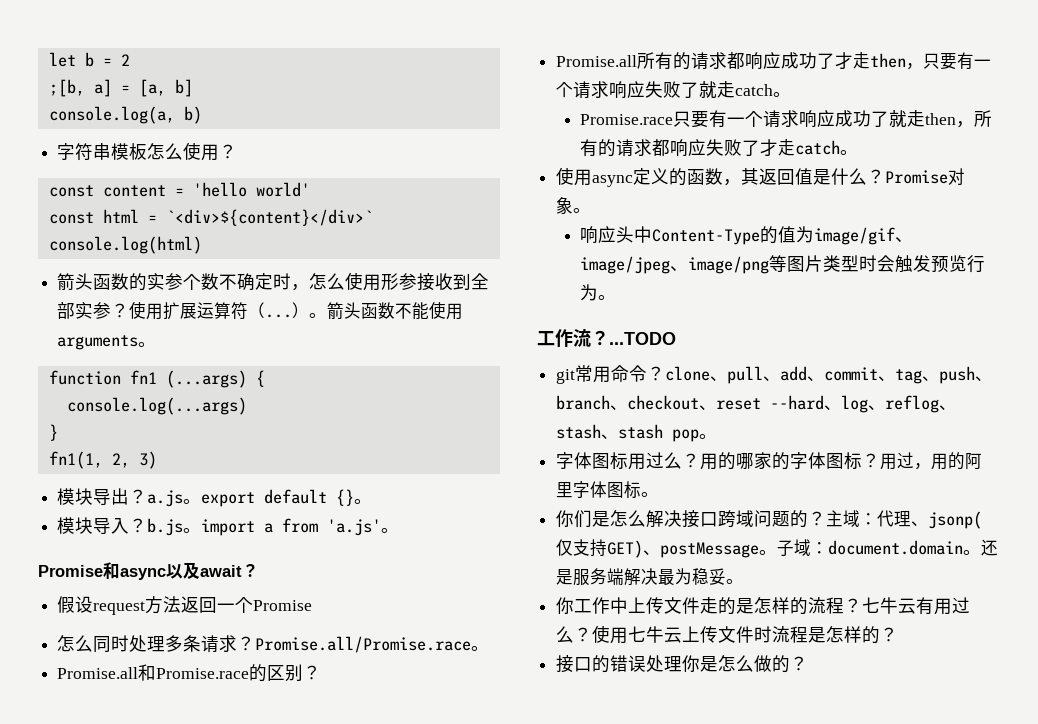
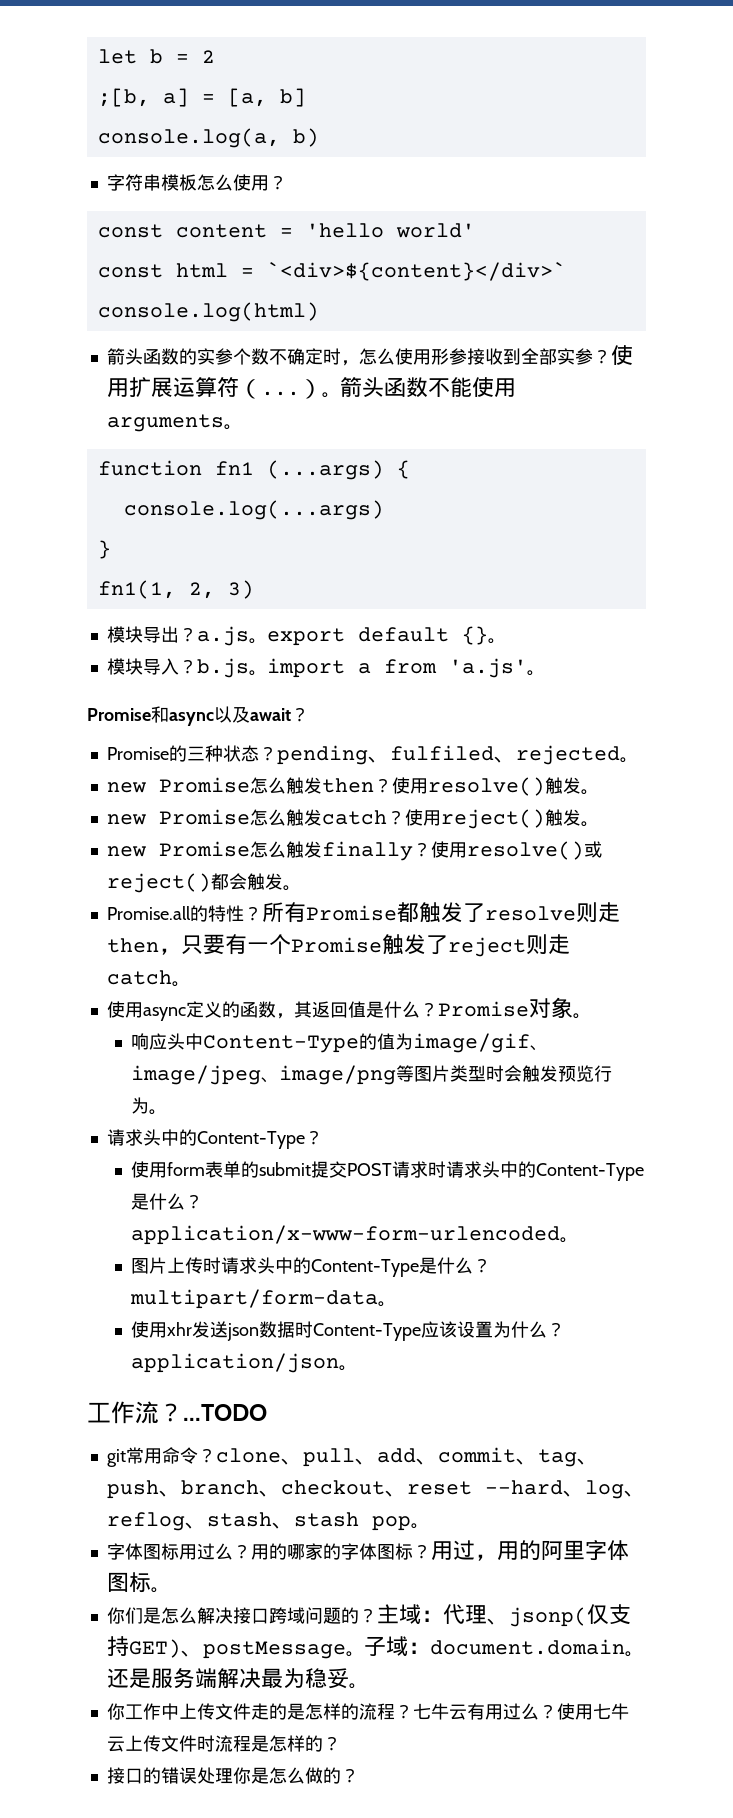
[57,596,313,615] [57,635,490,653] [57,664,322,682] [556,52,854,70] 假设request方法返回一个Promise // 怎么同时处理多条请求？Promise.all/Promise.race。 // Promise.all和Promise.race的区别？ // Promise.all所有的请求都响应成功了才 -> [106,745,638,765] [106,777,599,796] [106,809,599,829] [106,841,602,861] [106,873,301,893] [106,902,598,923] Promise的三种状态？pending、fulfiled、rejected。 // new Promise怎么触发then？使用resolve()触发。 // new Promise怎么触发catch？使用reject()触发。 // new Promise怎么触发finally？使用resolve()或reject()都会触发。 // Promise.all的特性？所有Promise都触发了resolve则
[573,81,792,99] [580,110,993,128] [580,139,779,157] 请求响应失败了就走catch。 // Promise.race只要有一个请求响应成功了就走then，所有的请求都响应失败了才 -> [290,934,548,957] Promise触发了reject则
(617, 297) none -> [106,1129,323,1149] [130,1161,644,1181] [130,1193,203,1210] [130,1225,578,1245] [130,1257,491,1277] [129,1289,396,1309] [130,1321,565,1341] [130,1353,357,1373] // 请求头中的Content-Type？ // 使用form表单的submit提交POST请求时请求头中的Content-Type是什么？application/x-www-form-urlencoded。 // 图片上传时请求头中的Content-Type是什么？multipart/form-data。 // 使用xhr发送json数据时Content-Type应该设置为什么？application/json。

